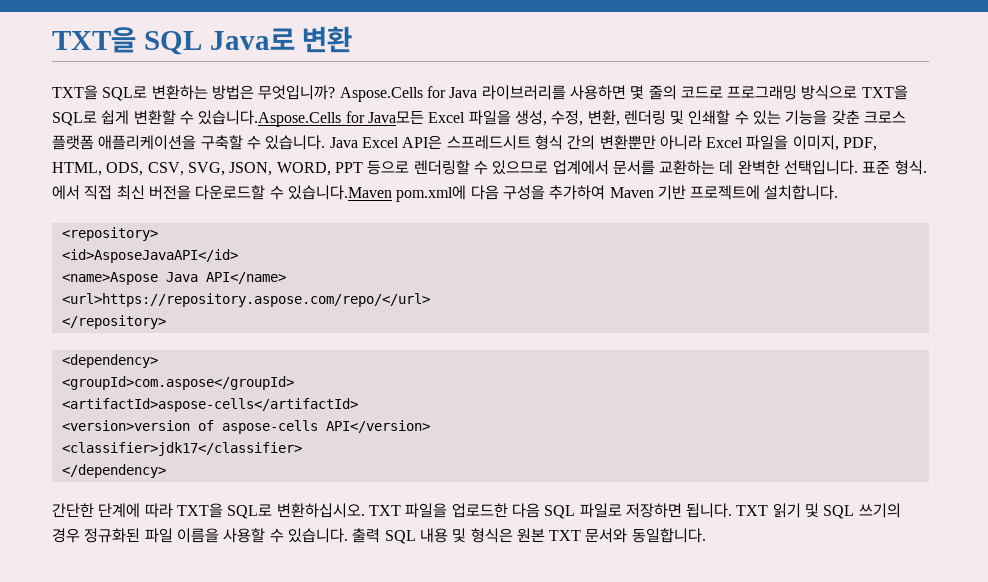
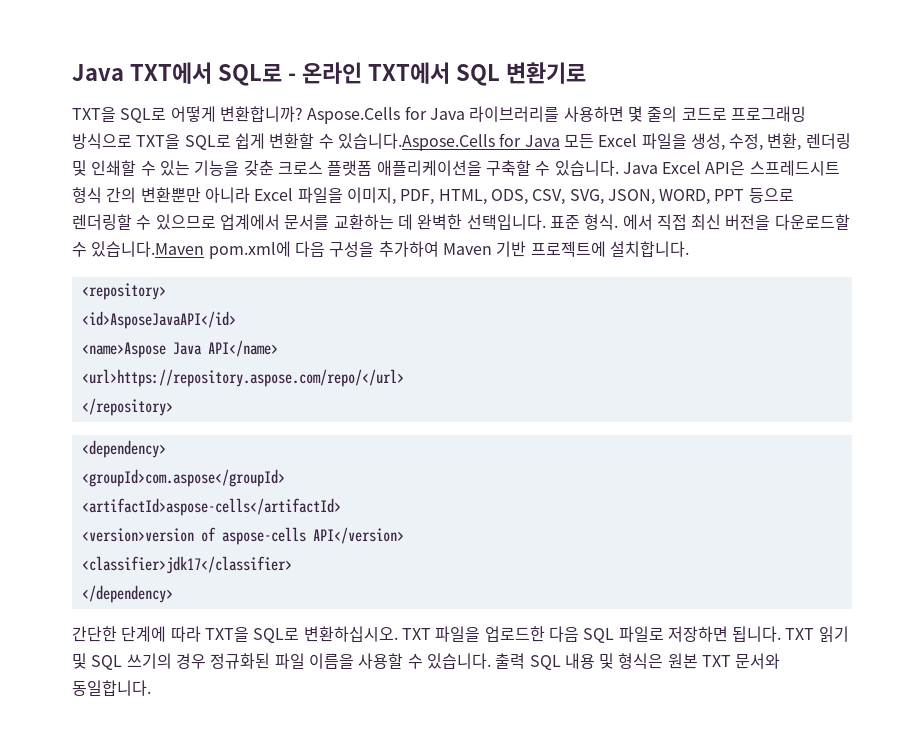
[52,26,353,55] [52,85,336,101] TXT을 SQL Java로 변환 // TXT을 SQL로 변환하는 방법은 무엇입니까? -> [72,62,586,86] [72,106,303,123] Java TXT에서 SQL로 - 온라인 TXT에서 SQL 변환기로 // TXT을 SQL로 어떻게 변환합니까?
[367,110,424,124] Java모든 -> [524,134,594,149] Java 모든

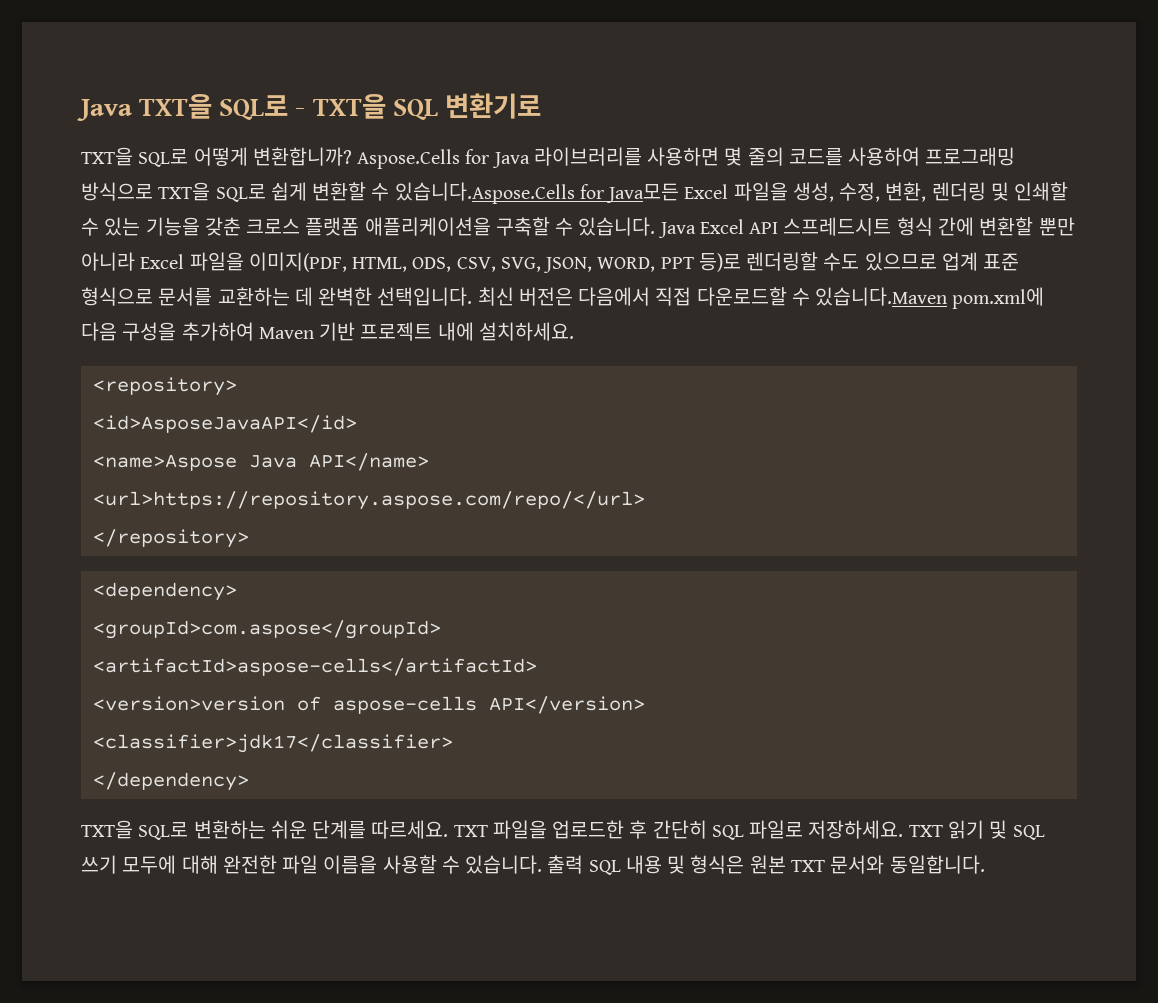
[72,62,212,84] Java TXT에서 -> [77,94,213,121] Java TXT을
[301,62,450,84] 온라인 TXT에서 -> [312,94,386,119] TXT을
[681,107,727,120] 코드로 -> [788,147,921,166] 코드를 사용하여
[524,134,594,149] Java 모든 -> [606,183,680,203] Java모든
[705,160,746,176] API은 -> [749,222,779,234] API
[106,187,201,203] 간의 변환뿐만 -> [937,217,1075,236] 간에 변환할 뿐만
[346,187,435,205] 이미지, PDF, -> [248,252,347,272] 이미지(PDF,
[748,188,794,203] [72,214,280,230] 등으로 렌더링할 수 있으므로 업계에서 -> [698,252,1020,272] [81,287,153,306] 등)로 렌더링할 수도 있으므로 업계 표준 형식으로
[549,214,771,230] 표준 형식. 에서 직접 최신 버전을 -> [477,287,692,306] 최신 버전은 다음에서 직접
[530,241,689,257] 프로젝트에 설치합니다. -> [360,322,574,341] 프로젝트 내에 설치하세요.
[72,626,849,643] [72,653,271,670] 간단한 단계에 따라 TXT을 SQL로 변환하십시오. TXT 파일을 업로드한 다음 SQL 파일로 저장하면 됩니다. TXT 읽기 및 SQL 쓰기의 경우 정규화된 -> [81,820,1045,840] [81,855,277,874] TXT을 SQL로 변환하는 쉬운 단계를 따르세요. TXT 파일을 업로드한 후 간단히 SQL 파일로 저장하세요. TXT 읽기 및 SQL 쓰기 모두에 대해 완전한

